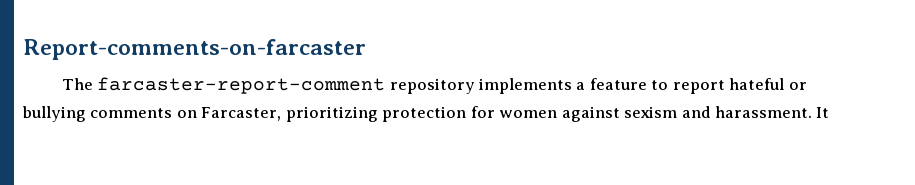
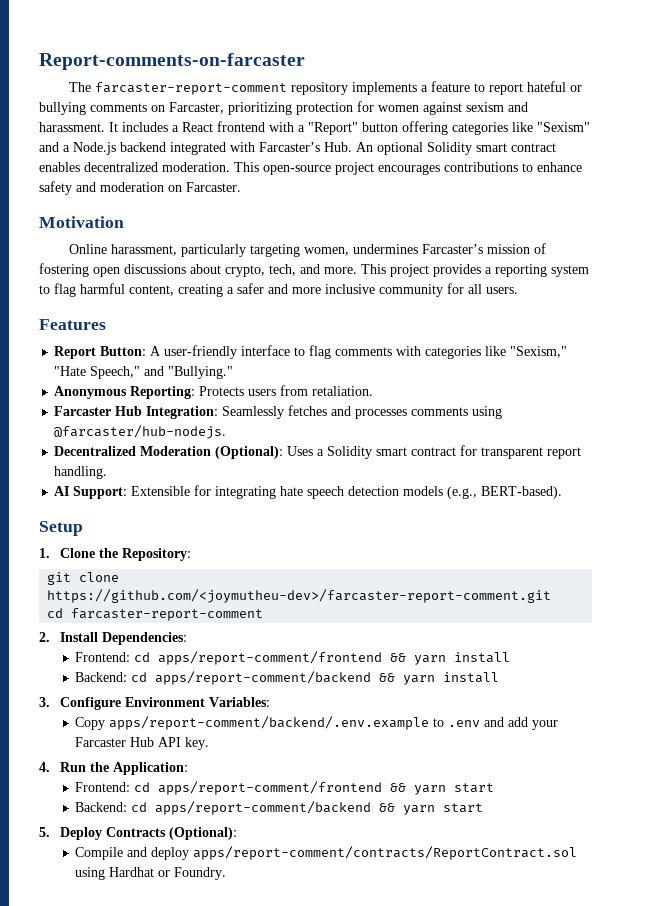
(830, 112) none -> [122,121,590,135] [39,142,556,155] [39,162,582,175] [39,181,241,195] [39,216,124,228] [69,243,547,257] [39,263,589,277] [39,283,518,297] [39,319,106,330] [54,345,568,359] [54,366,234,379] [54,385,374,399] [54,405,503,419] [54,425,227,439] [54,445,582,459] [54,466,108,479] [54,485,563,499] [39,521,83,536] [39,548,192,561] [47,572,120,585] [47,589,552,603] [47,608,264,621] [39,632,188,645] [75,651,511,665] [75,671,500,685] [39,697,271,710] [75,716,559,730] [75,737,210,750] [39,762,189,775] [75,781,495,795] [75,801,484,815] [39,827,238,840] [75,846,578,860] [75,867,227,880] includes a React frontend with a "Report" button offering categories like "Sexism" and a Node.js backend integrated with Farcaster’s Hub. An optional Solidity smart contract enables decentralized moderation. This open-source project encourages contributions to enhance safety and moderation on Farcaster. // Motivation // Online harassment, particularly targeting women, undermines Farcaster’s mission of fostering open discussions about crypto, tech, and more. This project provides a reporting system to flag harmful content, creating a safer and more inclusive community for all users. // Features // Report Button: A user-friendly interface to flag comments with categories like "Sexism," "Hate Speech," and "Bullying." // Anonymous Reporting: Protects users from retaliation. // Farcaster Hub Integration: Seamlessly fetches and processes comments using @farcaster/hub-nodejs. // Decentralized Moderation (Optional): Uses a Solidity smart contract for transparent report handling. // AI Support: Extensible for integrating hate speech detection models (e.g., BERT-based). // Setup // 1. Clone the Repository: // git clone https://github.com/<joymutheu-dev>/farcaster-report-comment.git // cd farcaster-report-comment // 2. Install Dependencies: // Frontend: cd apps/report-comment/frontend && yarn install // Backend: cd apps/report-comment/backend && yarn install // 3. Configure Environment Variables: // Copy apps/report-comment/backend/.env.example to .env and add your Farcaster Hub API key. // 4. Run the Application: // Frontend: cd apps/report-comment/frontend && yarn start // Backend: cd apps/report-comment/backend && yarn start // 5. Deploy Contracts (Optional): // Compile and deploy apps/report-comment/contracts/ReportContract.sol using Hardhat or Foundry.

